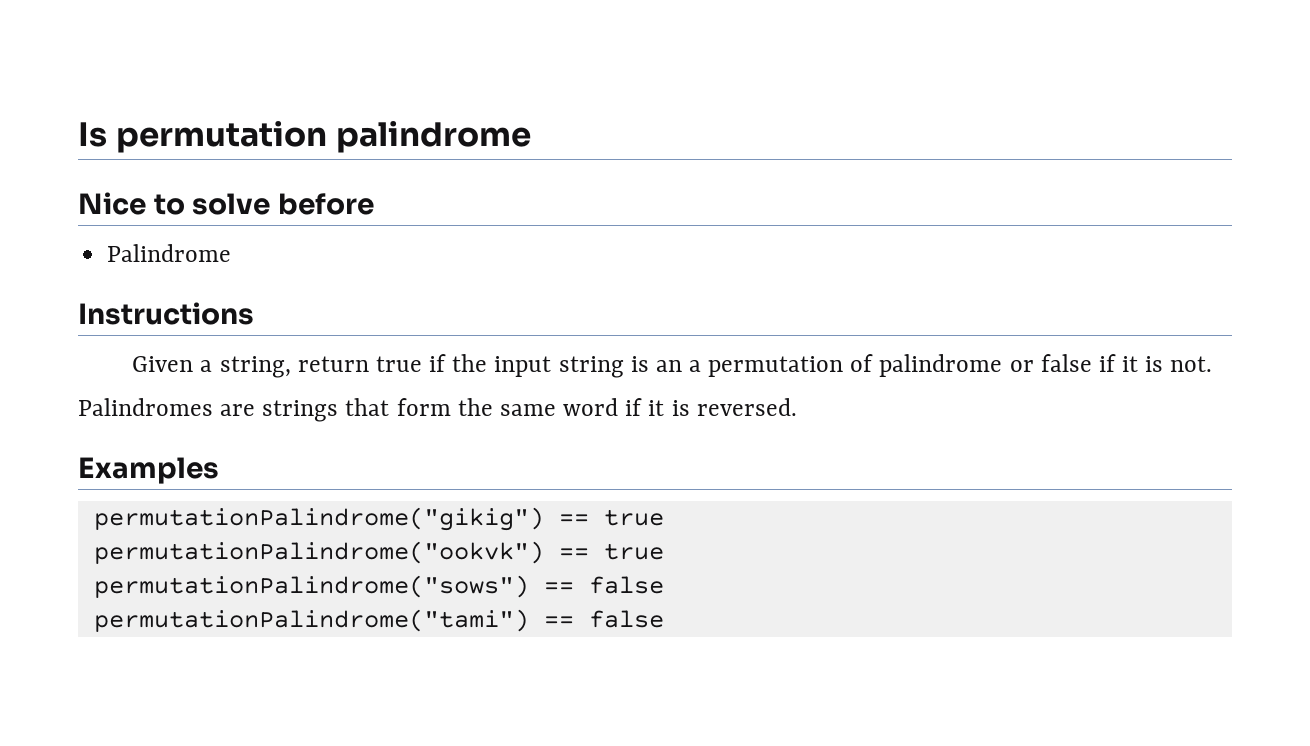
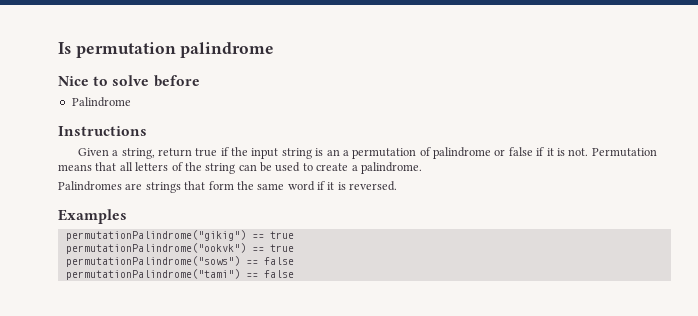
(1213, 364) none -> [591,148,657,157] [58,162,422,174] Permutation means that all letters of the string can be used to create a palindrome.

